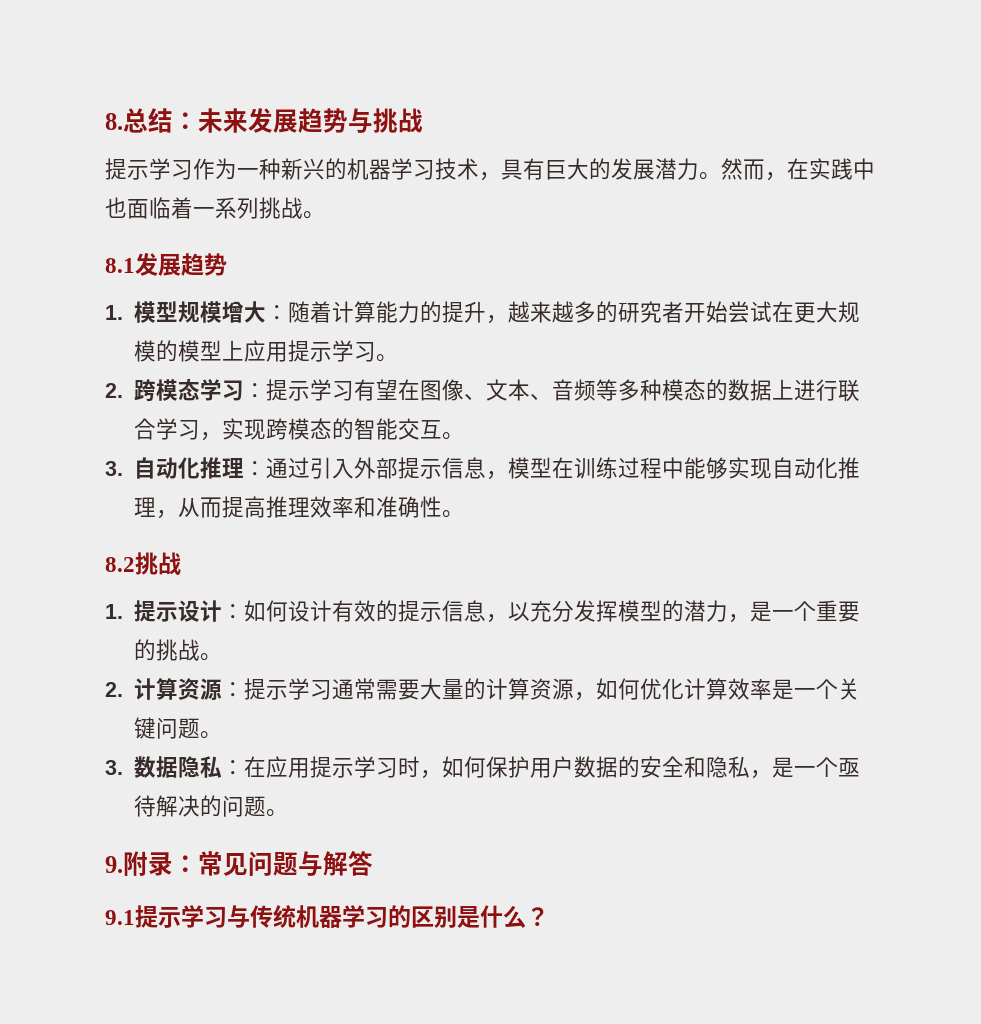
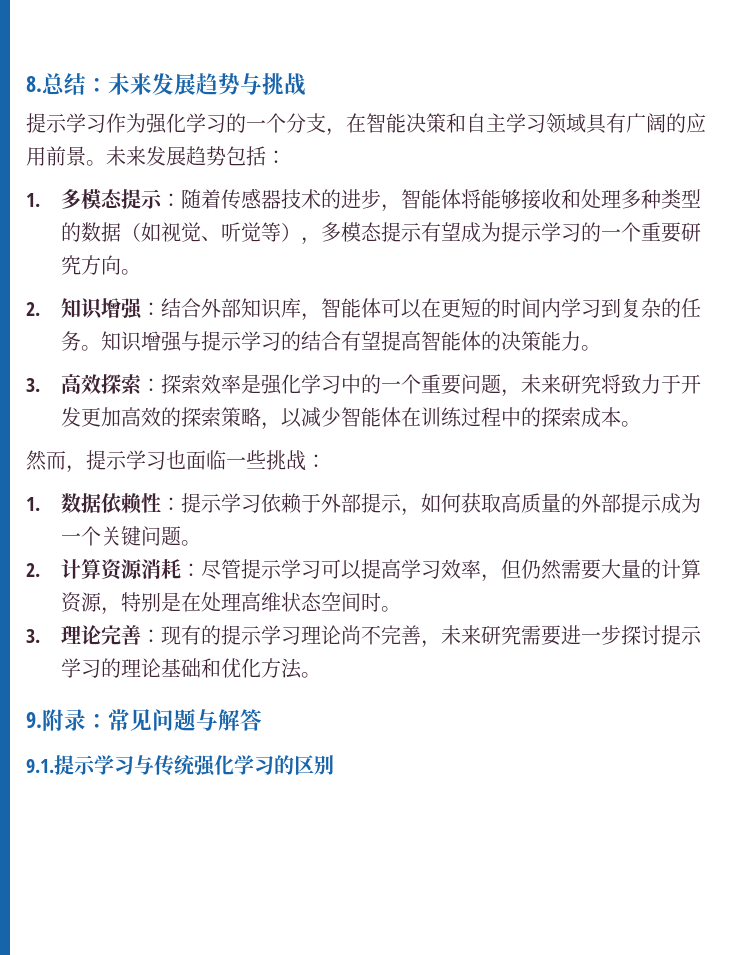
[237,158,875,181] [105,197,325,219] [105,253,227,276] [105,301,860,324] [133,340,398,362] [105,378,860,402] [133,418,464,441] [105,457,860,480] [133,496,464,519] [105,552,181,576] [105,600,860,623] [133,639,222,661] [105,678,376,701] 一种新兴的机器学习技术，具有巨大的发展潜力。然而，在实践中也面临着一系列挑战。 // 8.1发展趋势 // 1.模型规模增大：随着计算能力的提升，越来越多的研究者开始尝试在更大规模的模型上应用提示学习。 // 2.跨模态学习：提示学习有望在图像、文本、音频等多种模态的数据上进行联合学习，实现跨模态的智能交互。 // 3.自动化推理：通过引入外部提示信息，模型在训练过程中能够实现自动化推理，从而提高推理效率和准确性。 // 8.2挑战 // 1.提示设计：如何设计有效的提示信息，以充分发挥模型的潜力，是一个重要的挑战。 // 2.计算资源：提示学习通常 -> [146,113,706,136] [26,146,286,166] [26,188,701,212] [60,222,701,245] [60,255,141,275] [26,298,701,321] [60,331,601,352] [26,374,701,397] [60,407,641,430] [26,450,326,473] [26,493,701,516] [60,526,201,546] [26,559,562,582] 强化学习的一个分支，在智能决策和自主学习领域具有广阔的应用前景。未来发展趋势包括： // 1.多模态提示：随着传感器技术的进步，智能体将能够接收和处理多种类型的数据（如视觉、听觉等），多模态提示有望成为提示学习的一个重要研究方向。 // 2.知识增强：结合外部知识库，智能体可以在更短的时间内学习到复杂的任务。知识增强与提示学习的结合有望提高智能体的决策能力。 // 3.高效探索：探索效率是强化学习中的一个重要问题，未来研究将致力于开发更加高效的探索策略，以减少智能体在训练过程中的探索成本。 // 然而，提示学习也面临一些挑战： // 1.数据依赖性：提示学习依赖于外部提示，如何获取高质量的外部提示成为一个关键问题。 // 2.计算资源消耗：尽管提示学习可以提高学习效率，但仍然
[595,678,860,700] [133,717,222,739] [105,756,860,779] [133,795,266,817] 如何优化计算效率是一个关键问题。 // 3.数据隐私：在应用提示学习时，如何保护用户数据的安全和隐私，是一个亟待解决的问题 -> [120,592,401,612] [26,625,702,648] [60,658,302,679] 特别是在处理高维状态空间时。 // 3.理论完善：现有的提示学习理论尚不完善，未来研究需要进一步探讨提示学习的理论基础和优化方法
[105,910,135,925] 9.1 -> [26,759,54,773] 9.1.
[296,905,342,928] 机器 -> [194,755,234,777] 强化
[457,905,549,928] 是什么？ -> (334, 765) none

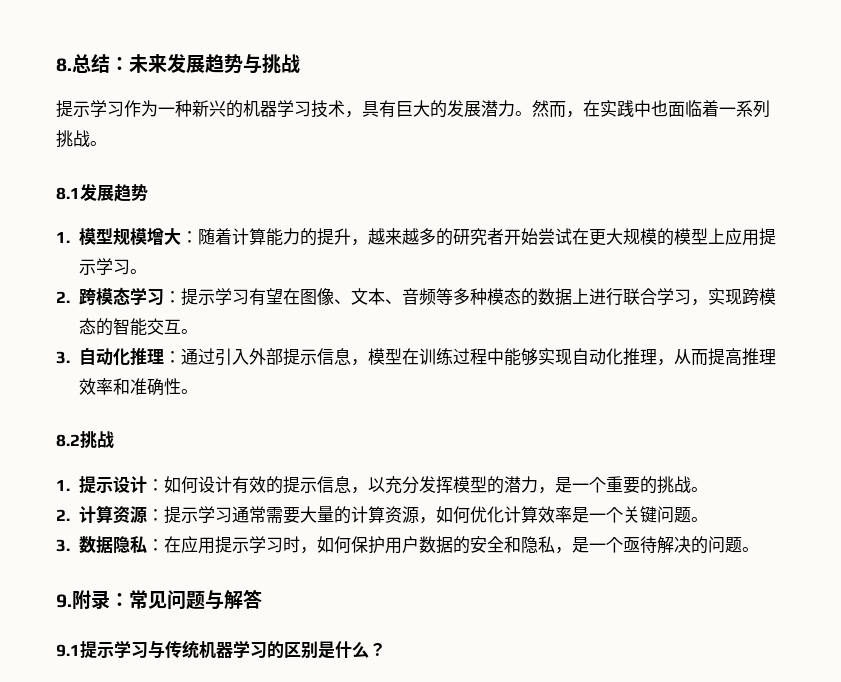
[146,113,706,136] [26,146,286,166] [26,188,701,212] [60,222,701,245] [60,255,141,275] [26,298,701,321] [60,331,601,352] [26,374,701,397] [60,407,641,430] [26,450,326,473] [26,493,701,516] [60,526,201,546] [26,559,562,582] 强化学习的一个分支，在智能决策和自主学习领域具有广阔的应用前景。未来发展趋势包括： // 1.多模态提示：随着传感器技术的进步，智能体将能够接收和处理多种类型的数据（如视觉、听觉等），多模态提示有望成为提示学习的一个重要研究方向。 // 2.知识增强：结合外部知识库，智能体可以在更短的时间内学习到复杂的任务。知识增强与提示学习的结合有望提高智能体的决策能力。 // 3.高效探索：探索效率是强化学习中的一个重要问题，未来研究将致力于开发更加高效的探索策略，以减少智能体在训练过程中的探索成本。 // 然而，提示学习也面临一些挑战： // 1.数据依赖性：提示学习依赖于外部提示，如何获取高质量的外部提示成为一个关键问题。 // 2.计算资源消耗：尽管提示学习可以提高学习效率，但仍然 -> [158,100,770,118] [56,130,107,148] [56,183,148,202] [56,228,776,246] [78,258,147,275] [56,287,776,306] [78,318,198,336] [56,347,776,366] [78,378,198,396] [56,431,114,449] [56,476,708,494] [56,505,266,524] 一种新兴的机器学习技术，具有巨大的发展潜力。然而，在实践中也面临着一系列挑战。 // 8.1发展趋势 // 1.模型规模增大：随着计算能力的提升，越来越多的研究者开始尝试在更大规模的模型上应用提示学习。 // 2.跨模态学习：提示学习有望在图像、文本、音频等多种模态的数据上进行联合学习，实现跨模态的智能交互。 // 3.自动化推理：通过引入外部提示信息，模型在训练过程中能够实现自动化推理，从而提高推理效率和准确性。 // 8.2挑战 // 1.提示设计：如何设计有效的提示信息，以充分发挥模型的潜力，是一个重要的挑战。 // 2.计算资源：提示学习通常
[120,592,401,612] [26,625,702,648] [60,658,302,679] 特别是在处理高维状态空间时。 // 3.理论完善：现有的提示学习理论尚不完善，未来研究需要进一步探讨提示学习的理论基础和优化方法 -> [435,506,708,523] [56,536,742,554] 如何优化计算效率是一个关键问题。 // 3.数据隐私：在应用提示学习时，如何保护用户数据的安全和隐私，是一个亟待解决的问题
[26,759,54,773] 9.1. -> [56,644,80,657] 9.1
[194,755,234,777] 强化 -> [199,641,233,659] 机器
(334, 765) none -> [318,641,386,659] 是什么？

